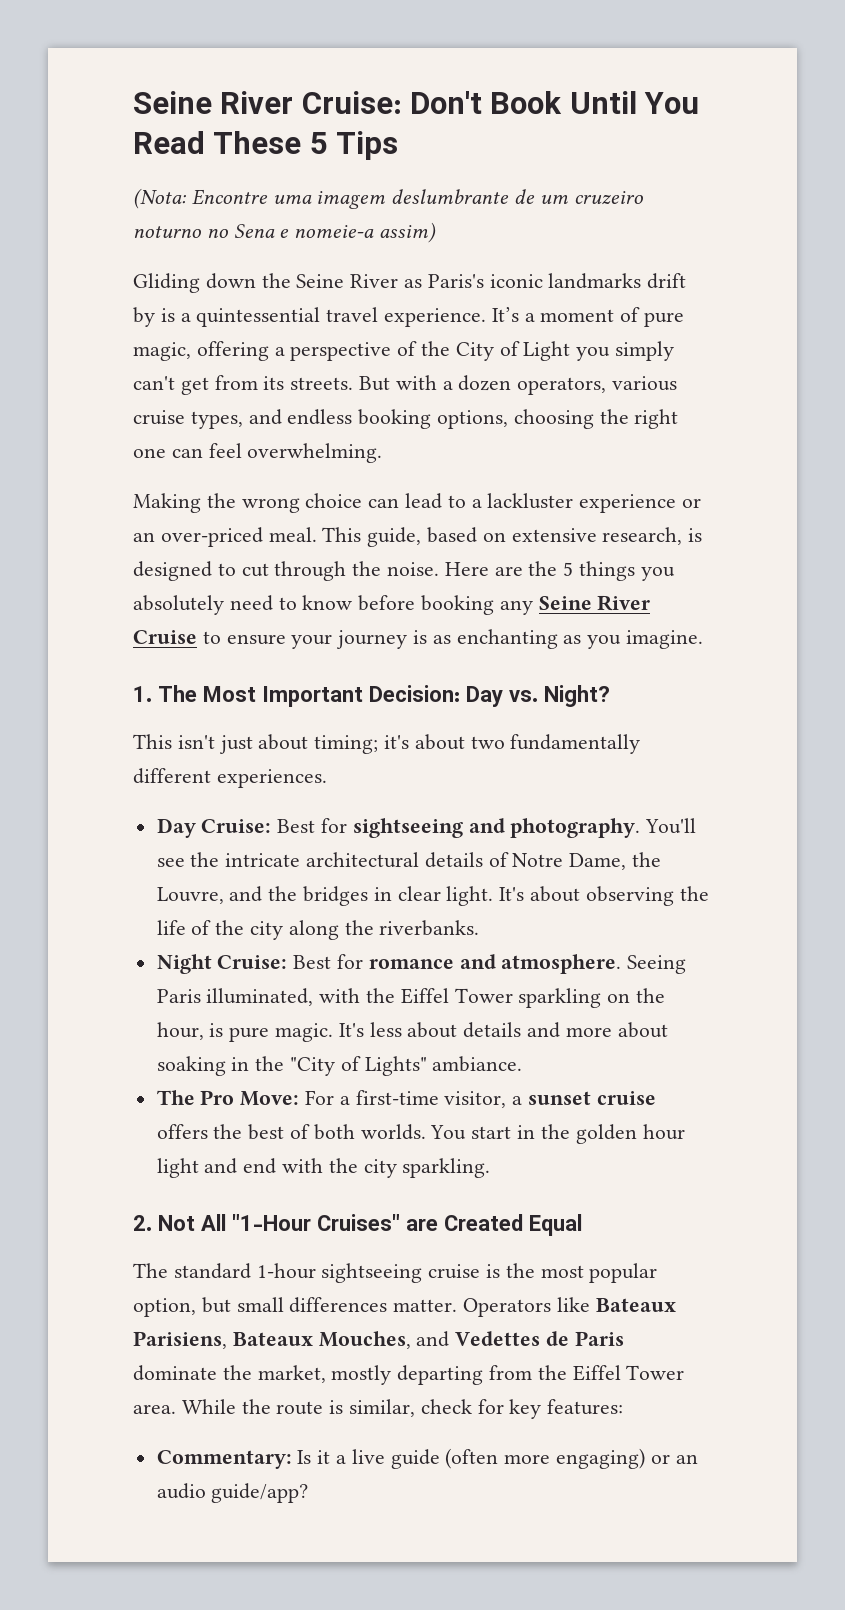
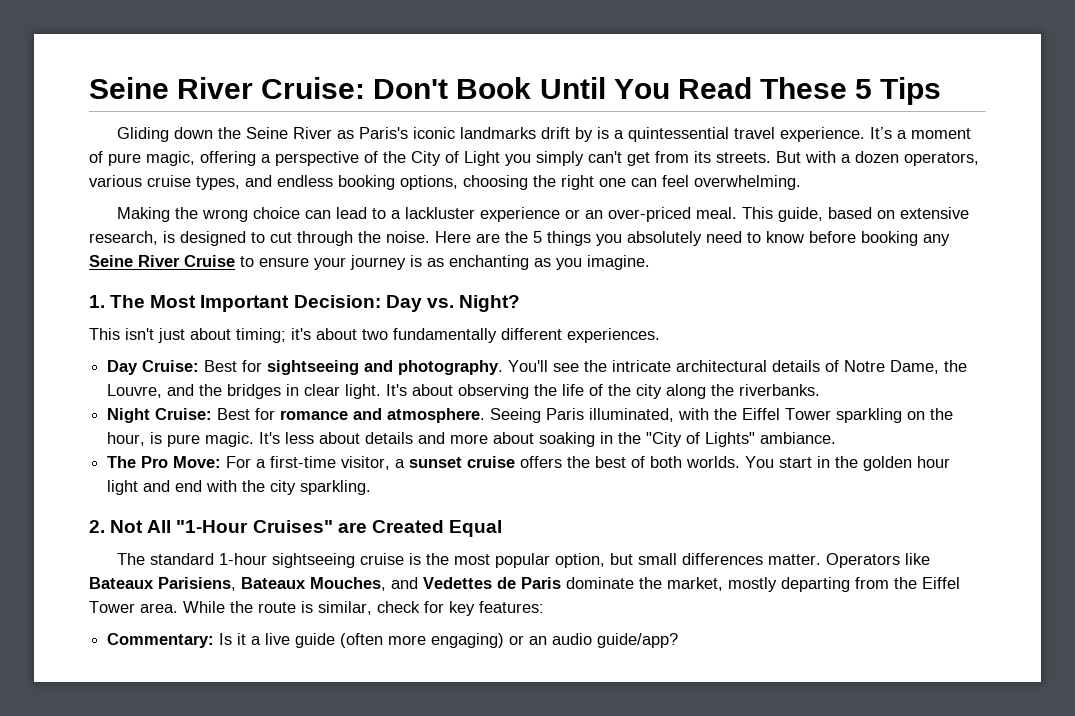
[133,188,643,209] [133,222,437,243] // (Nota: Encontre uma imagem deslumbrante de um cruzeiro noturno no Sena e nomeie-a assim) -> (942, 91) none

